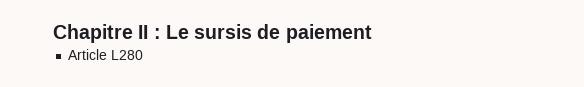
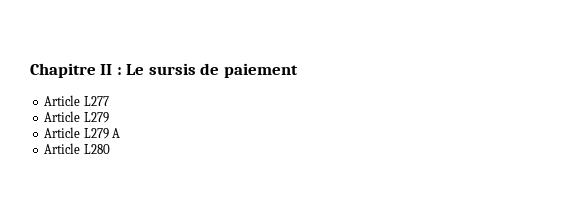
(372, 33) none -> [44,95,109,106] [44,111,109,123] [44,127,121,139] // Article L277 // Article L279 // Article L279 A

